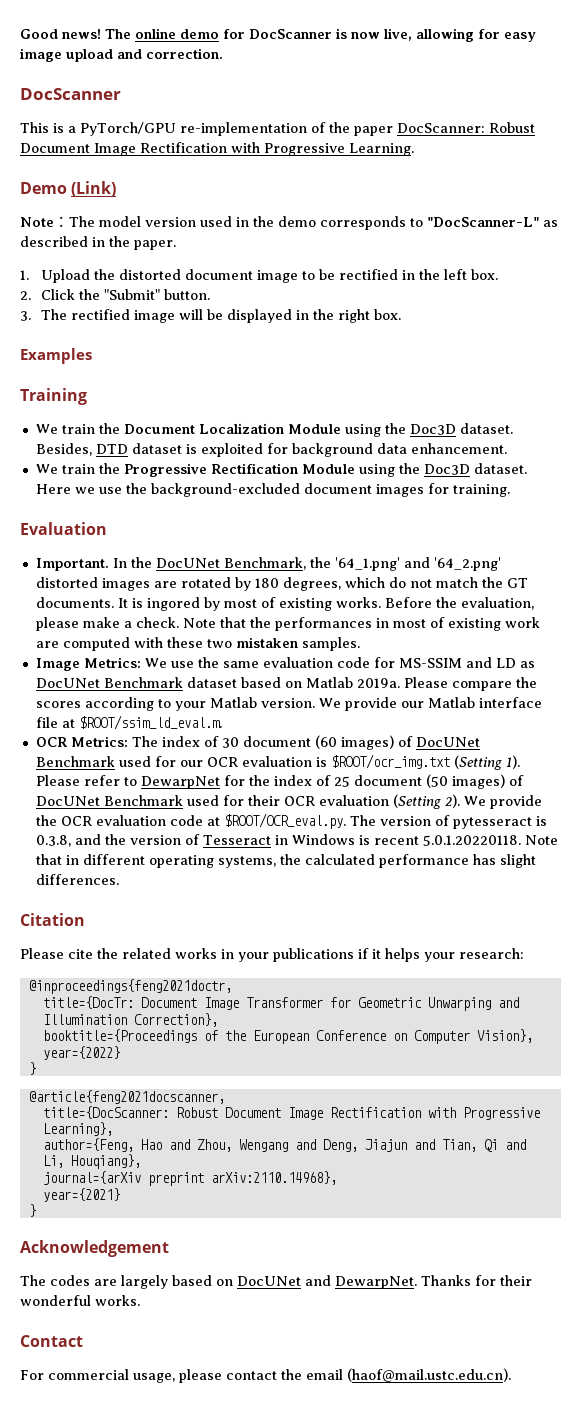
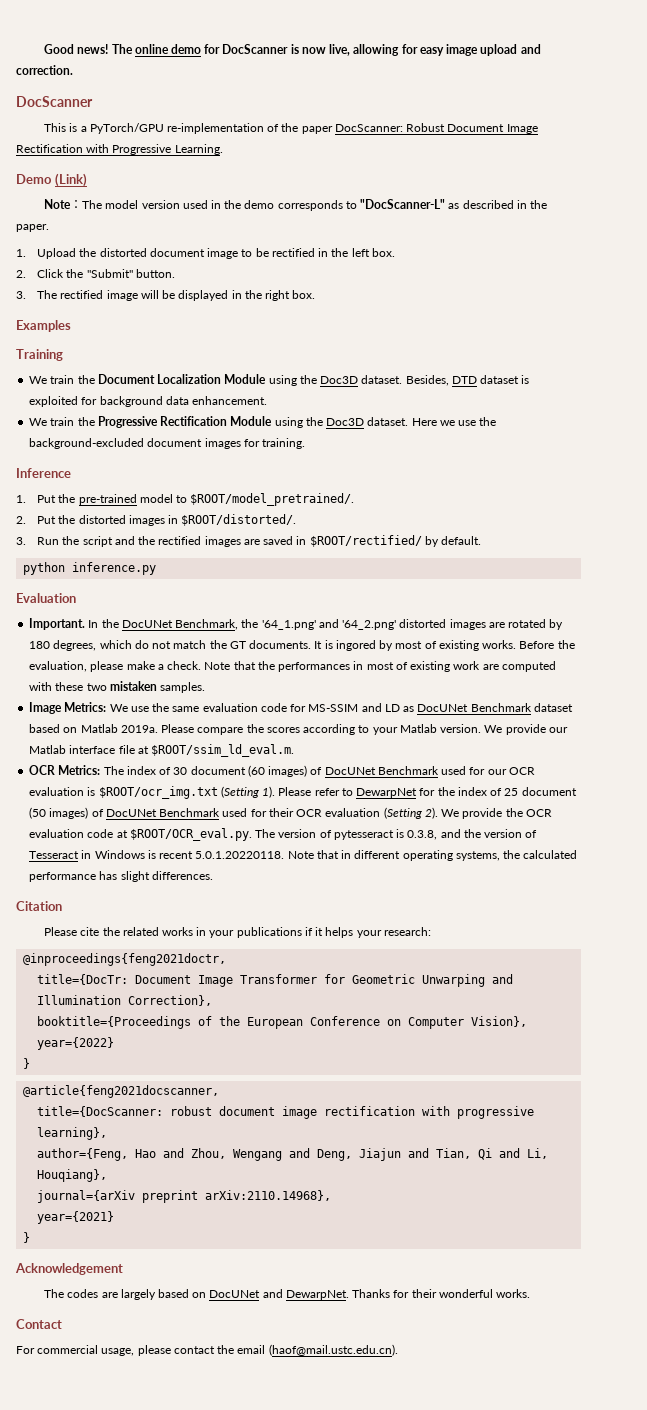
(510, 490) none -> [16,468,71,478] [16,493,355,506] [16,514,297,526] [16,535,482,547] [23,562,157,575] // Inference // 1. Put the pre-trained model to $ROOT/model_pretrained/. // 2. Put the distorted images in $ROOT/distorted/. // 3. Run the script and the rectified images are saved in $ROOT/rectified/ by default. // python inference.py
[175,1107,540,1120] [42,1122,113,1136] Robust Document Image Rectification with Progressive Learning}, -> [170,1106,535,1119] [37,1127,108,1140] robust document image rectification with progressive learning},

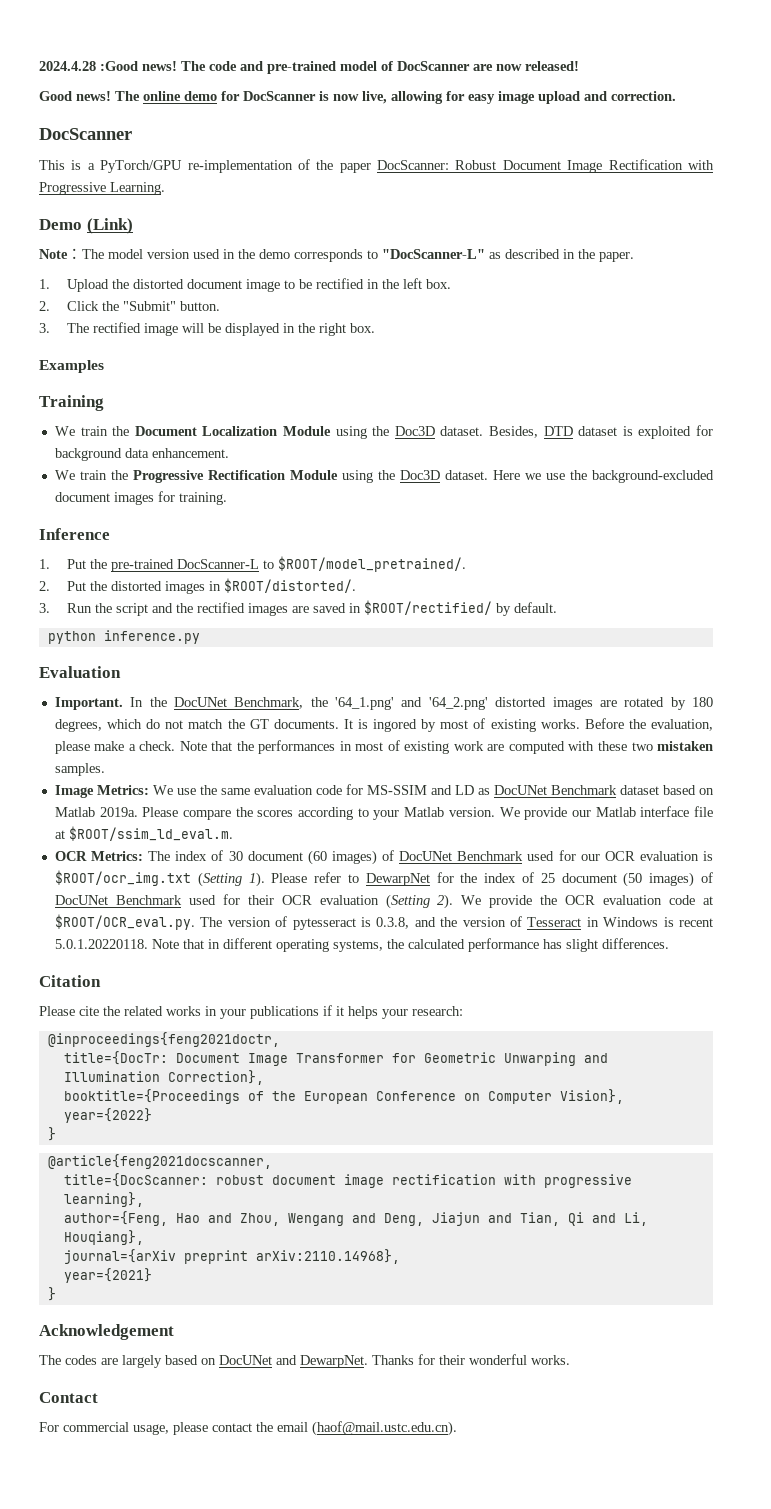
(44, 49) none -> [39,61,579,74] 2024.4.28 :Good news! The code and pre-trained model of DocScanner are now released! //
[139,494,173,503] model -> [176,559,259,569] DocScanner-L

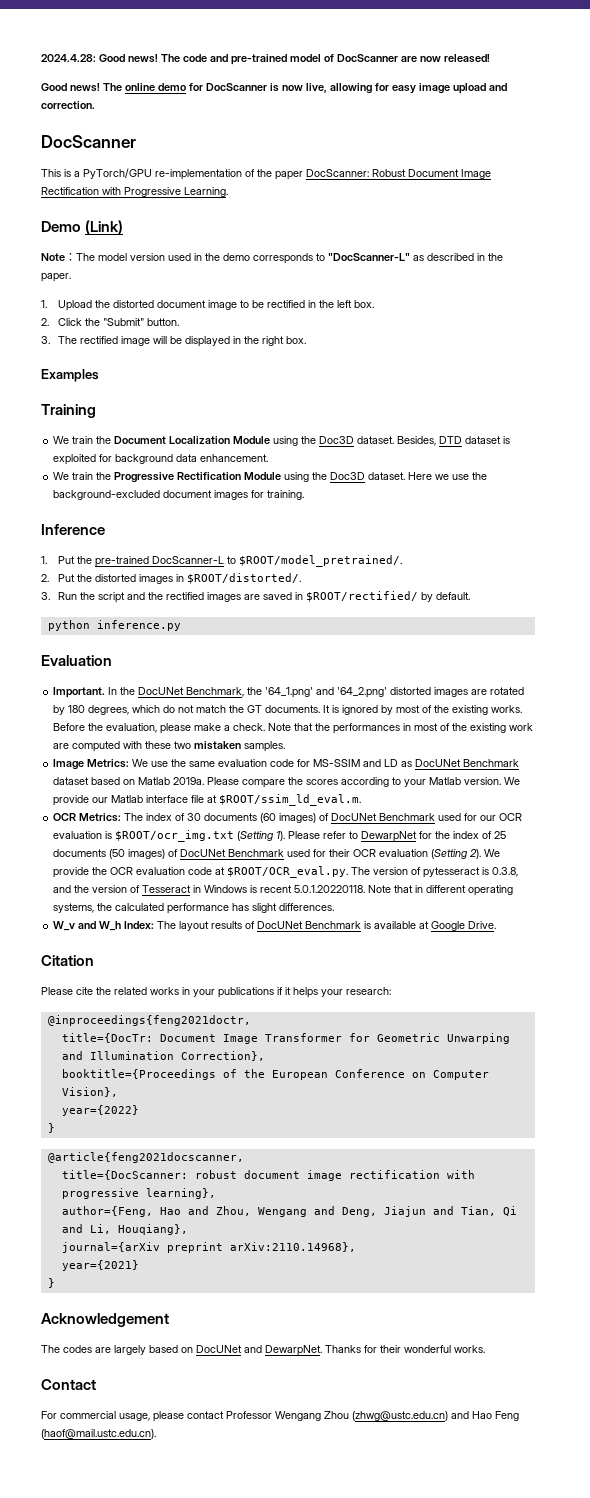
[39,61,138,71] 2024.4.28 :Good -> [41,54,125,62] 2024.4.28: Good
[373,719,418,732] ingored -> [342,705,379,715] ignored
(486, 723) none -> [434,705,450,713] the
(400, 745) none -> [452,723,468,731] the
[247,851,303,861] document -> [204,813,258,821] documents
[561,873,617,883] document -> [53,849,107,857] documents
(669, 943) none -> [53,921,497,931] // W_v and W_h Index: The layout results of DocUNet Benchmark is available at Google Drive.
[256,1422,308,1432] the email -> [226,1411,519,1421] Professor Wengang Zhou (zhwg@ustc.edu.cn) and Hao Feng

